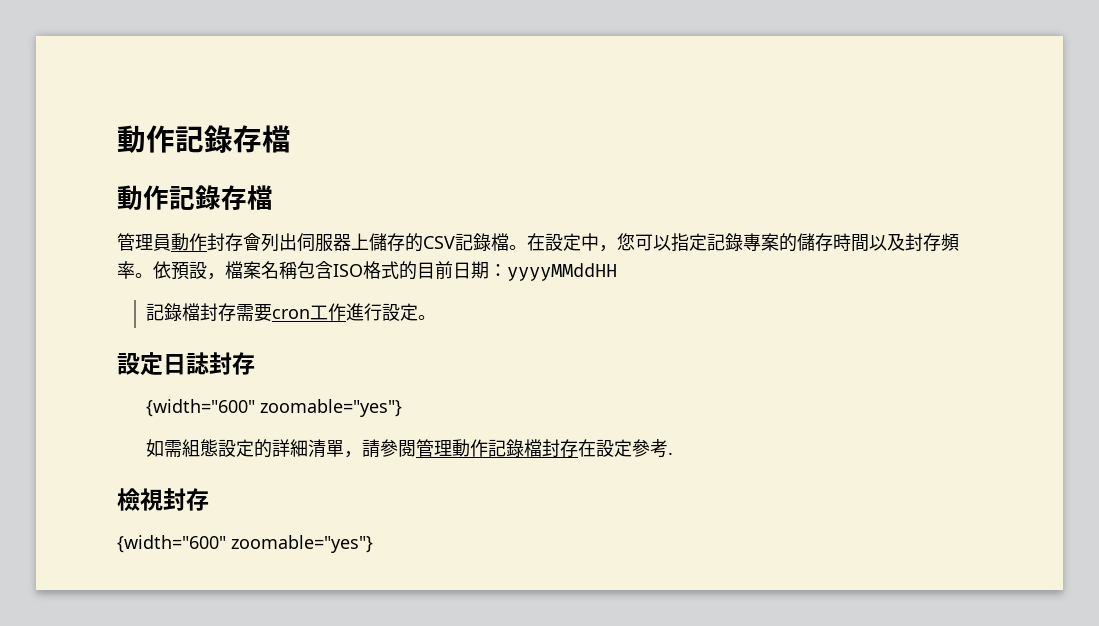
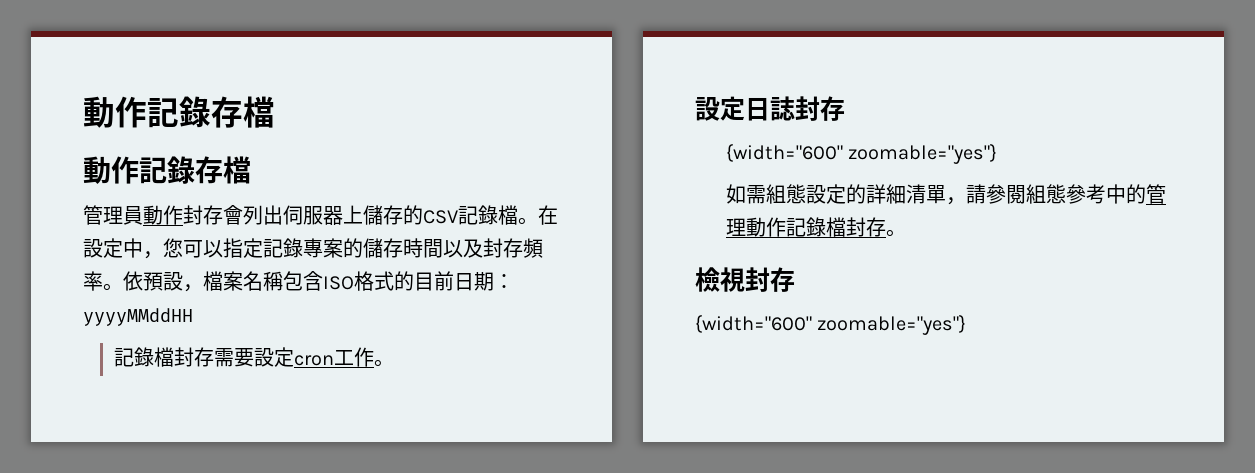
(273, 313) none -> [253,347,294,367] 設定
[346,303,419,321] 進行設定 -> (374, 357) none
(417, 448) none -> [1025,184,1146,204] 組態參考中的
[578,439,674,458] 在設定參考. -> [885,229,906,237] 。

